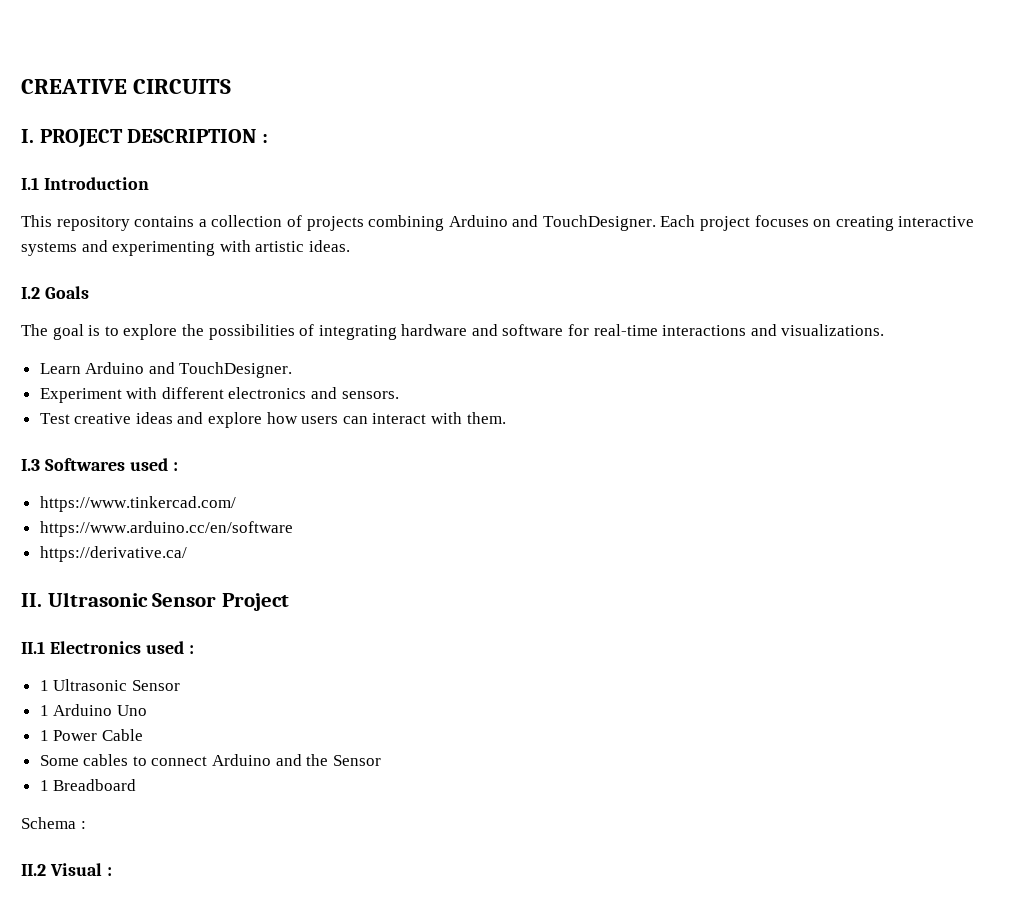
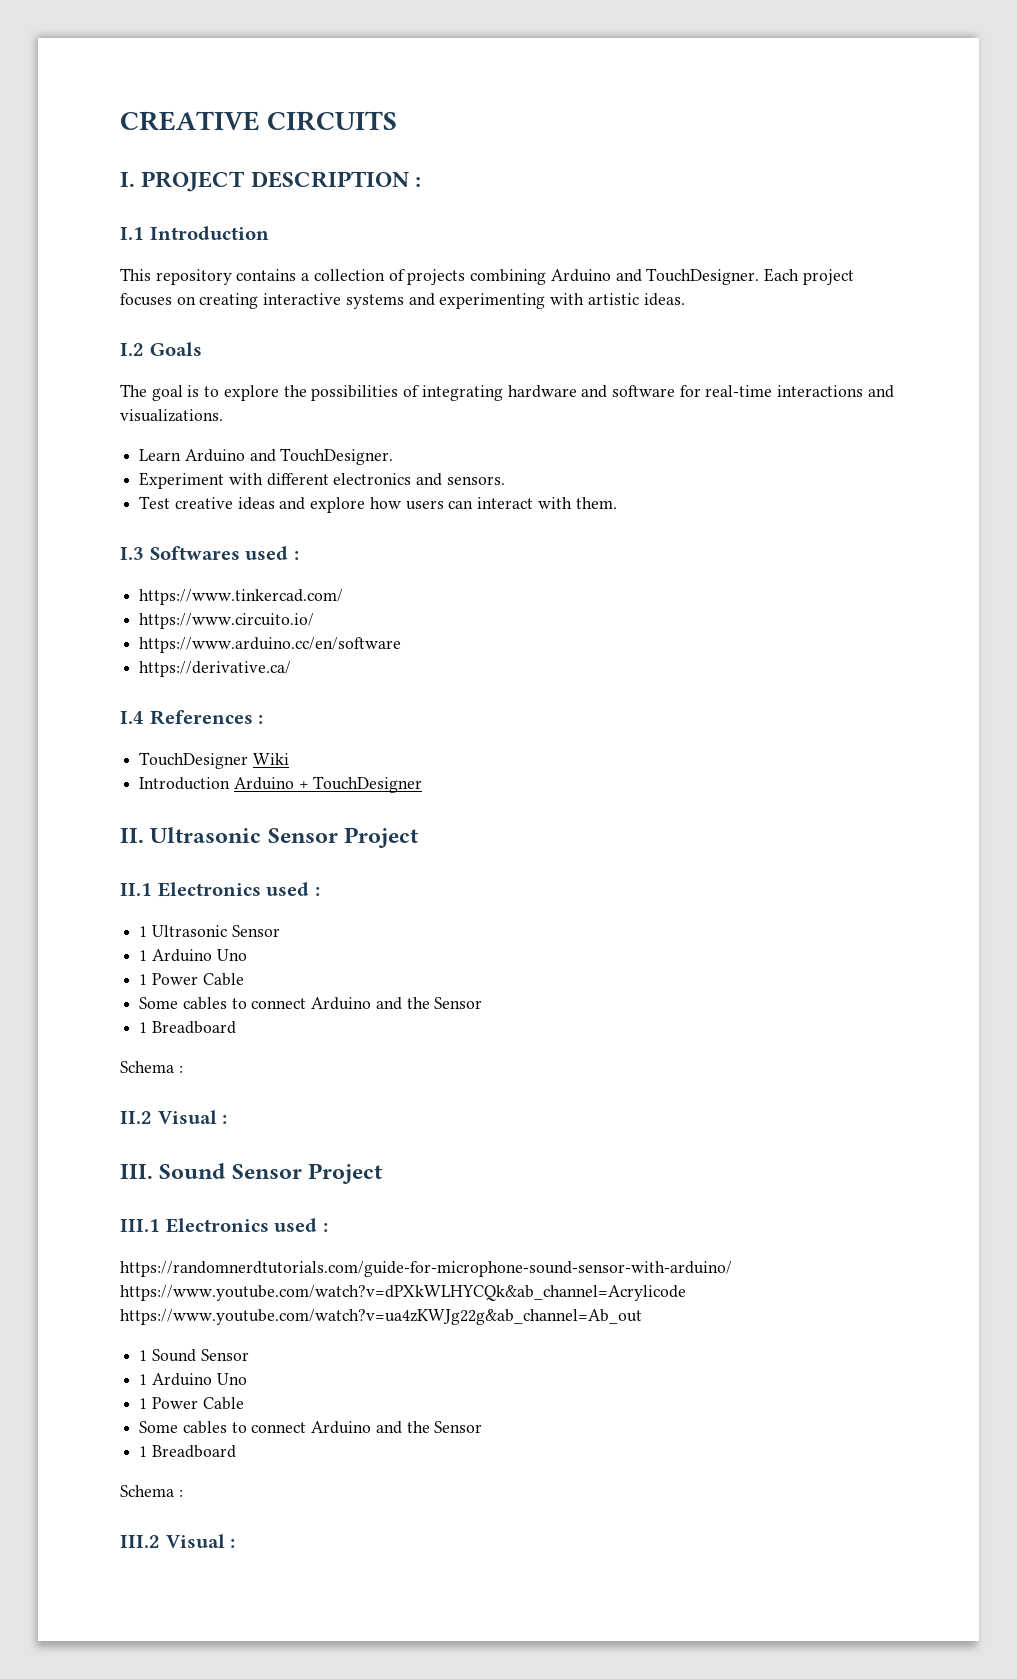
(236, 504) none -> [139,613,315,629] // https://www.circuito.io/
(187, 554) none -> [120,710,264,725] [139,752,289,769] [139,776,423,793] // I.4 References : // TouchDesigner Wiki // Introduction Arduino + TouchDesigner
(112, 871) none -> [120,1163,384,1184] [120,1218,328,1233] [120,1261,732,1277] [120,1285,686,1301] [120,1309,642,1325] [139,1349,249,1362] [139,1373,247,1386] [139,1397,244,1410] [139,1421,483,1434] [139,1445,236,1458] [120,1485,183,1497] [120,1534,236,1548] // III. Sound Sensor Project // III.1 Electronics used : // https://randomnerdtutorials.com/guide-for-microphone-sound-sensor-with-arduino/ https://www.youtube.com/watch?v=dPXkWLHYCQk&ab_channel=Acrylicode https://www.youtube.com/watch?v=ua4zKWJg22g&ab_channel=Ab_out // 1 Sound Sensor // 1 Arduino Uno // 1 Power Cable // Some cables to connect Arduino and the Sensor // 1 Breadboard // Schema : // III.2 Visual :

